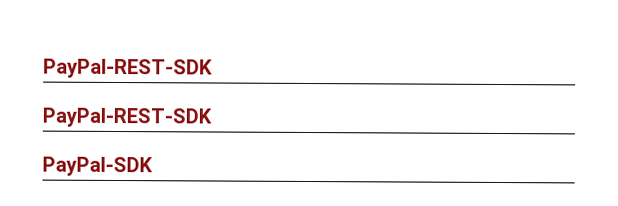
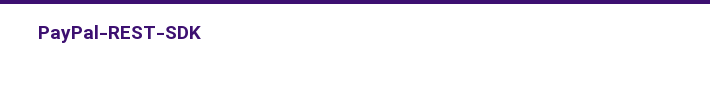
[43,58,213,79] [42,107,212,128] [42,156,153,177] PayPal-REST-SDK // PayPal-REST-SDK // PayPal-SDK -> [38,25,201,43] PayPal-REST-SDK

